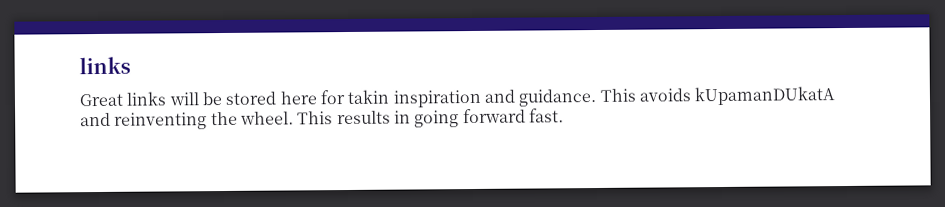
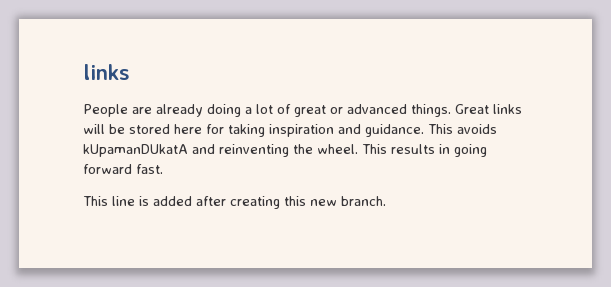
(131, 65) none -> [83,104,451,117] People are already doing a lot of great or advanced things.
[347,89,390,104] takin -> [228,124,265,137] taking
(564, 115) none -> [83,196,386,209] // This line is added after creating this new branch.

